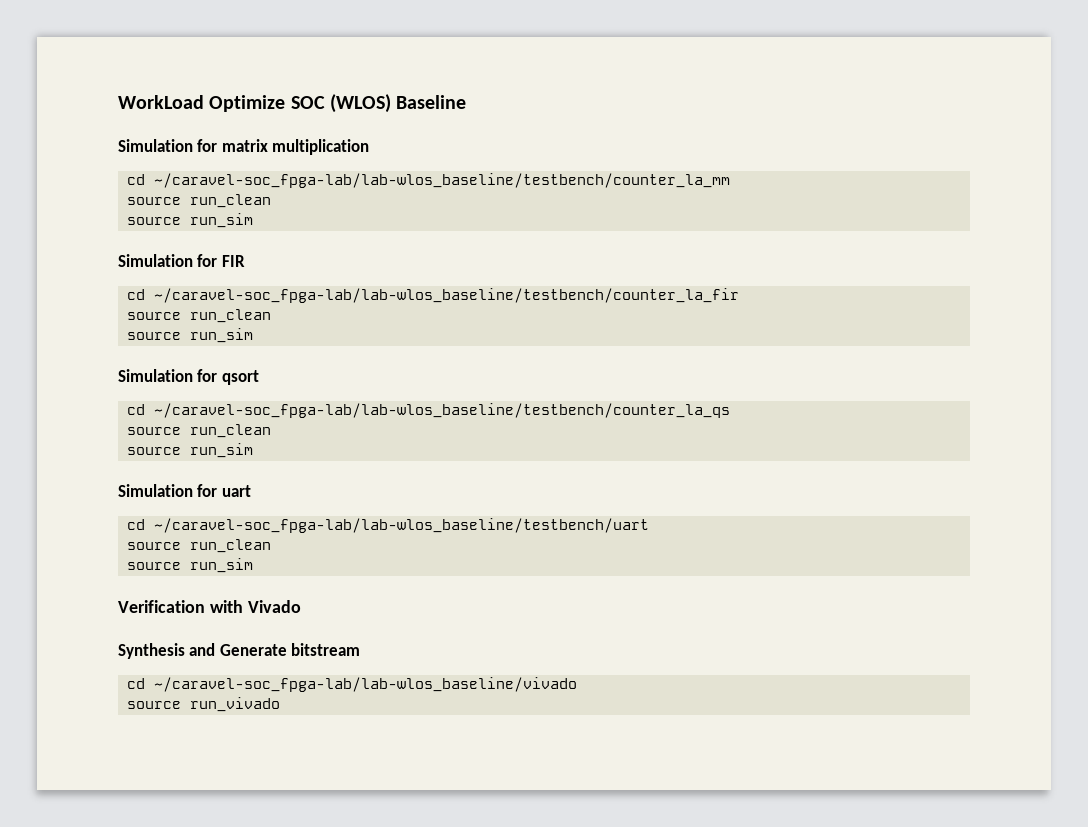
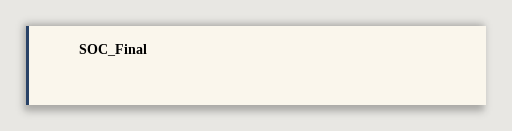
[118,94,467,113] [118,139,370,155] [127,173,731,188] [127,194,272,208] [127,213,254,228] [118,254,245,267] [127,288,740,303] [127,309,272,323] [127,328,254,343] [118,369,259,385] [127,403,731,418] [127,424,272,438] [127,443,254,458] [118,484,251,497] [127,518,650,533] [127,539,272,553] [127,558,254,573] [118,600,301,613] [118,643,361,659] [127,677,578,692] [127,697,281,712] WorkLoad Optimize SOC (WLOS) Baseline // Simulation for matrix multiplication // cd ~/caravel-soc_fpga-lab/lab-wlos_baseline/testbench/counter_la_mm // source run_clean // source run_sim // Simulation for FIR // cd ~/caravel-soc_fpga-lab/lab-wlos_baseline/testbench/counter_la_fir // source run_clean // source run_sim // Simulation for qsort // cd ~/caravel-soc_fpga-lab/lab-wlos_baseline/testbench/counter_la_qs // source run_clean // source run_sim // Simulation for uart // cd ~/caravel-soc_fpga-lab/lab-wlos_baseline/testbench/uart // source run_clean // source run_sim // Verification with Vivado // Synthesis and Generate bitstream // cd ~/caravel-soc_fpga-lab/lab-wlos_baseline/vivado // source run_vivado -> [79,44,147,56] SOC_Final

